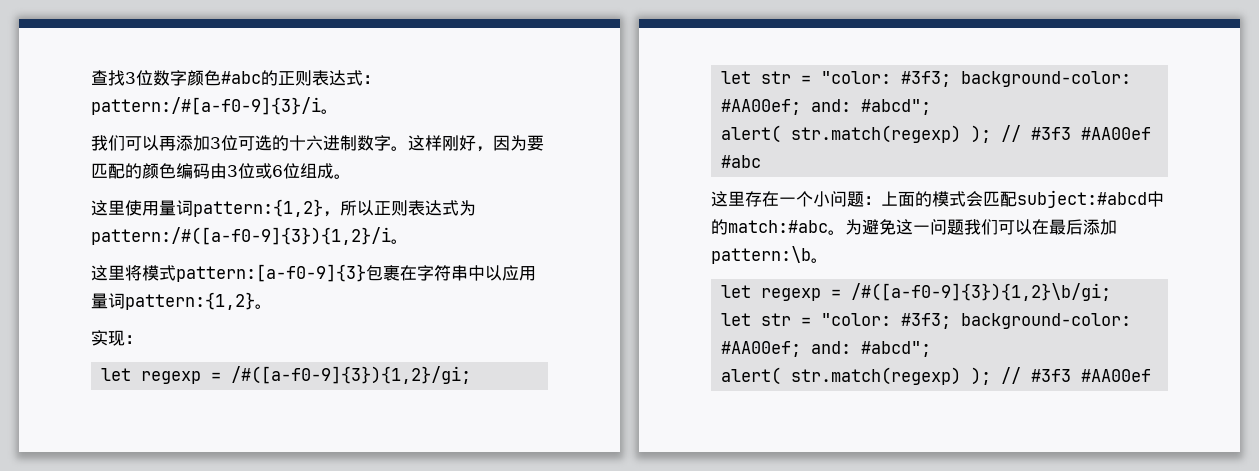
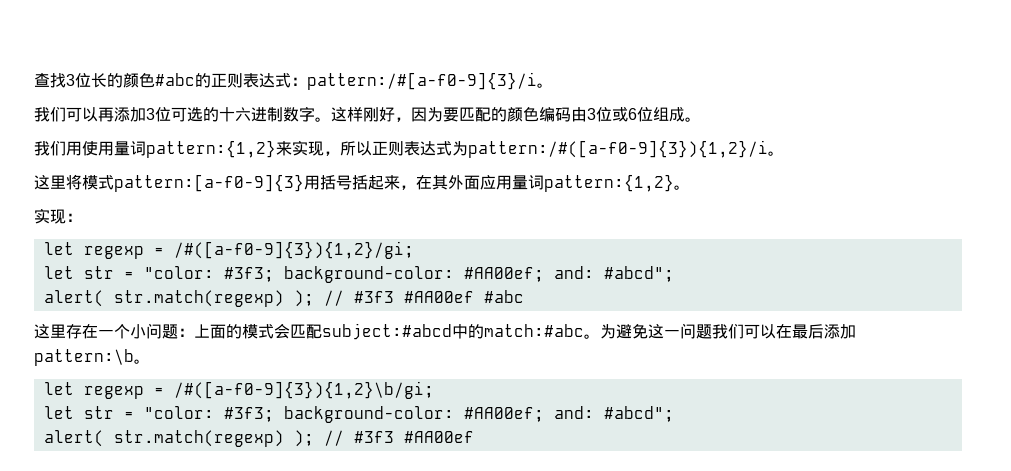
[153,70,187,86] 数字 -> [91,73,123,88] 长的
[91,200,125,216] 这里 -> [34,141,82,156] 我们用
(323, 208) none -> [276,140,324,156] 来实现
[366,265,502,281] 包裹在字符串中以 -> [304,175,480,190] 用括号括起来，在其外面

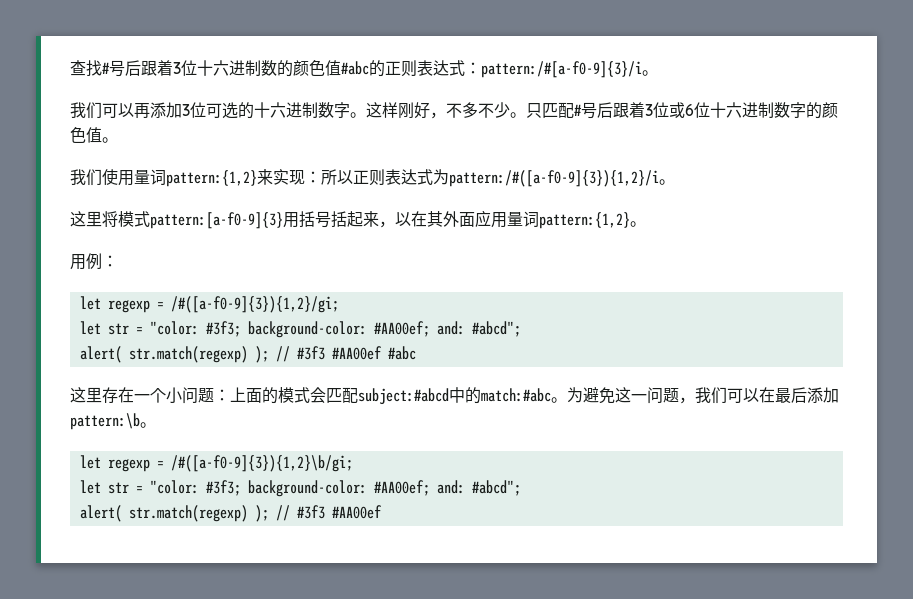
[66,73,155,88] 3位长的颜色 -> [102,60,341,77] #号后跟着3位十六进制数的颜色值
[411,107,701,122] [34,141,82,156] 因为要匹配的颜色编码由3位或6位组成。 // 我们用 -> [446,102,838,119] [70,127,118,143] [70,169,102,186] 不多不少。只匹配#号后跟着3位或6位十六进制数字的颜色值。 // 我们
[324,151,340,156] ， -> [305,171,321,183] ：
(416, 187) none -> [395,212,411,226] 以
[34,208,66,224] 实现 -> [70,253,102,270] 用例
(712, 331) none -> [679,397,695,404] ，

